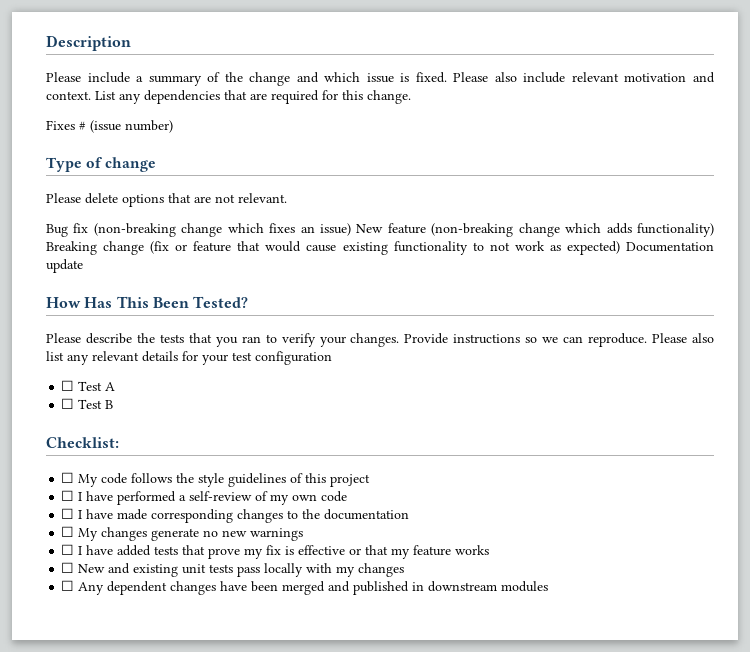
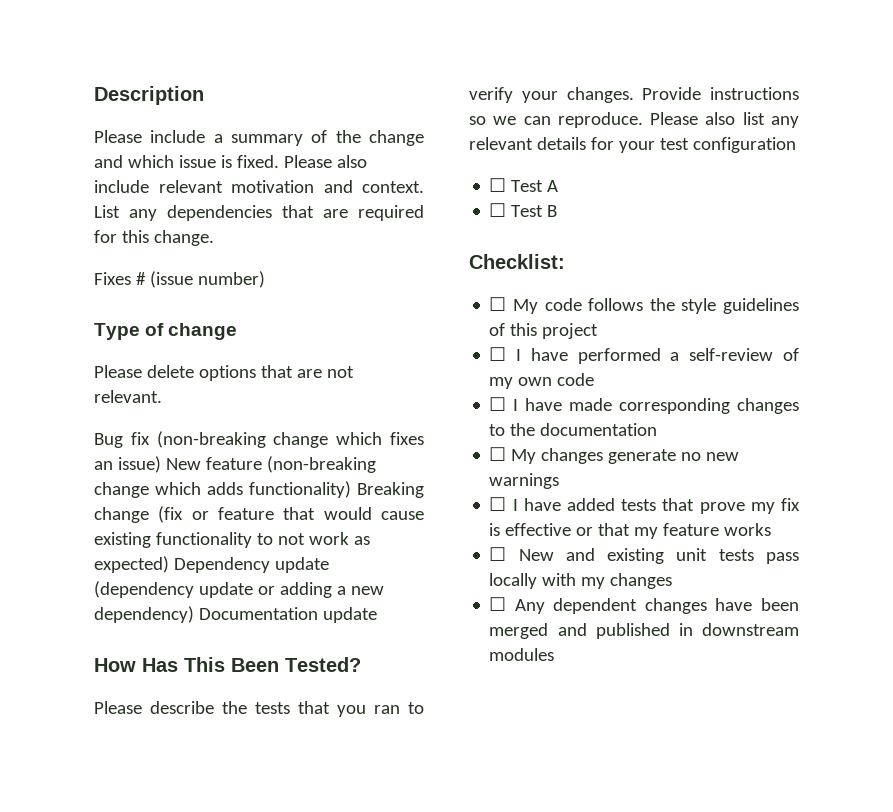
(620, 248) none -> [173,557,329,573] [94,581,384,598] [94,606,194,623] Dependency update (dependency update or adding a new dependency)

